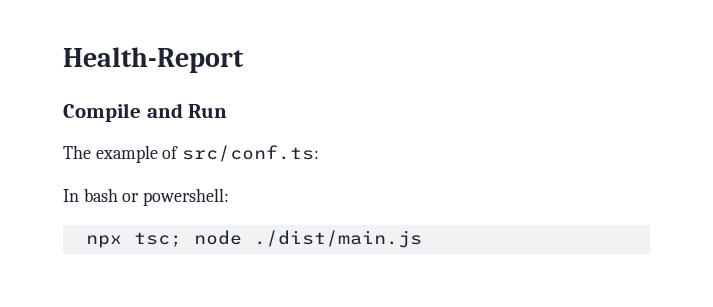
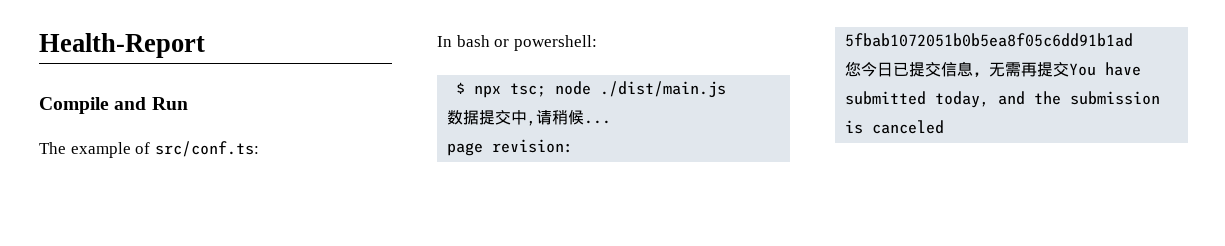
(230, 197) none -> [456,82,466,94] $
(422, 239) none -> [447,109,612,126] [447,139,574,156] [845,33,1134,47] [845,61,1142,77] [845,91,1161,108] [845,120,945,134] // 数据提交中,请稍候... // page revision: 5fbab1072051b0b5ea8f05c6dd91b1ad // 您今日已提交信息，无需再提交You have submitted today, and the submission is canceled

